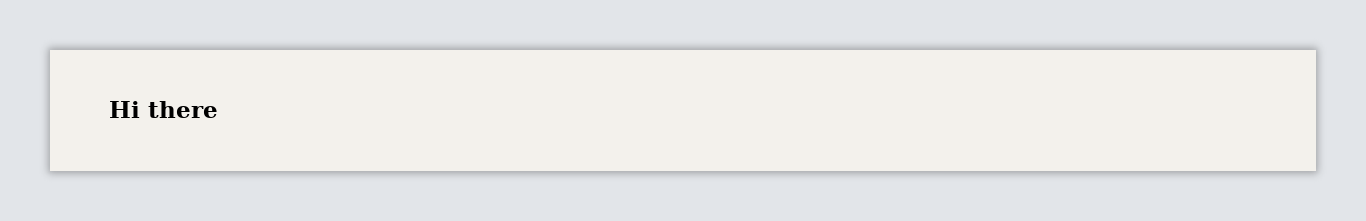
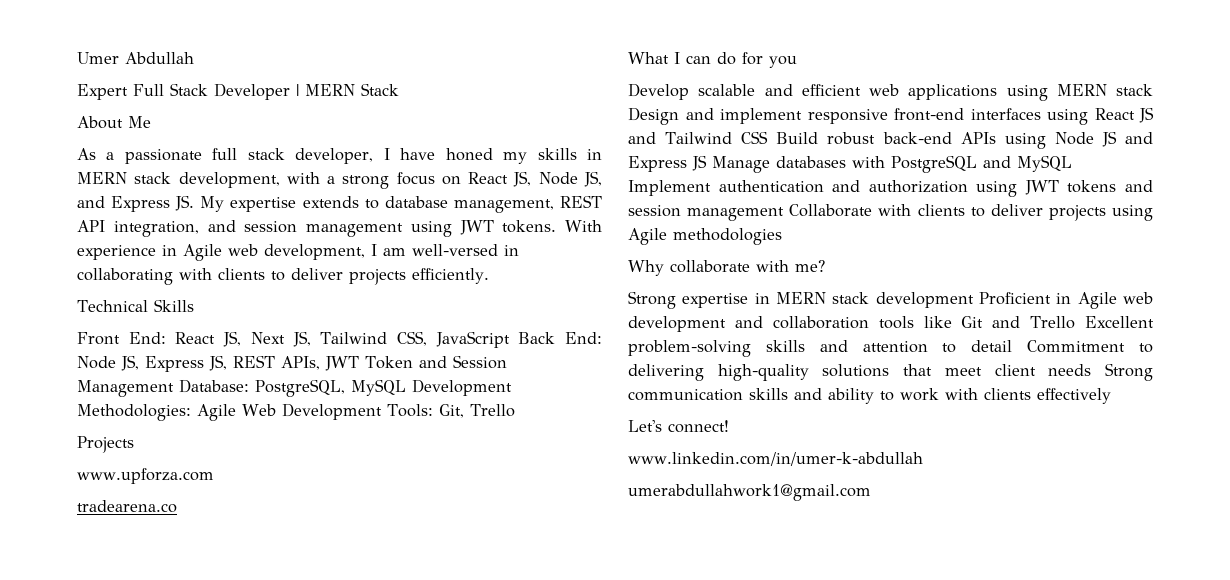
[109,101,218,118] Hi there -> [77,52,194,64] [77,83,399,100] [77,116,151,129] [77,148,602,164] [77,171,602,189] [77,195,602,213] [77,220,602,237] [77,244,519,261] [77,268,489,285] [77,299,194,312] [77,331,602,348] [77,355,507,372] [77,379,512,397] [77,403,515,421] [77,436,134,453] [77,468,214,484] [77,500,177,513] [628,52,797,68] [628,83,1153,101] [628,107,1154,125] [628,131,1153,149] [628,155,1072,173] [628,180,1153,197] [628,204,1153,221] [628,228,782,245] [628,260,825,276] [628,291,1153,309] [628,316,1154,332] [628,340,1153,357] [628,363,1153,381] [628,388,1111,404] [628,420,729,433] [628,452,923,466] [628,484,871,501] Umer Abdullah // Expert Full Stack Developer | MERN Stack // About Me // As a passionate full stack developer, I have honed my skills in MERN stack development, with a strong focus on React JS, Node JS, and Express JS. My expertise extends to database management, REST API integration, and session management using JWT tokens. With experience in Agile web development, I am well-versed in collaborating with clients to deliver projects efficiently. // Technical Skills // Front End: React JS, Next JS, Tailwind CSS, JavaScript Back End: Node JS, Express JS, REST APIs, JWT Token and Session Management Database: PostgreSQL, MySQL Development Methodologies: Agile Web Development Tools: Git, Trello // Projects // www.upforza.com // tradearena.co // What I can do for you // Develop scalable and efficient web applications using MERN stack Design and implement responsive front-end interfaces using React JS and Tailwind CSS Build robust back-end APIs using Node JS and Express JS Manage databases with PostgreSQL and MySQL Implement authentication and authorization using JWT tokens and session management Collaborate with clients to deliver projects using Agile methodologies // Why collaborate with me? // Strong expertise in MERN stack development Proficient in Agile web development and collaboration tools like Git and Trello Excellent problem-solving skills and attention to detail Commitment to delivering high-quality solutions that meet client needs Strong communication skills and ability to work with clients effectively // Let's connect! // www.linkedin.com/in/umer-k-abdullah // umerabdullahwork1@gmail.com

